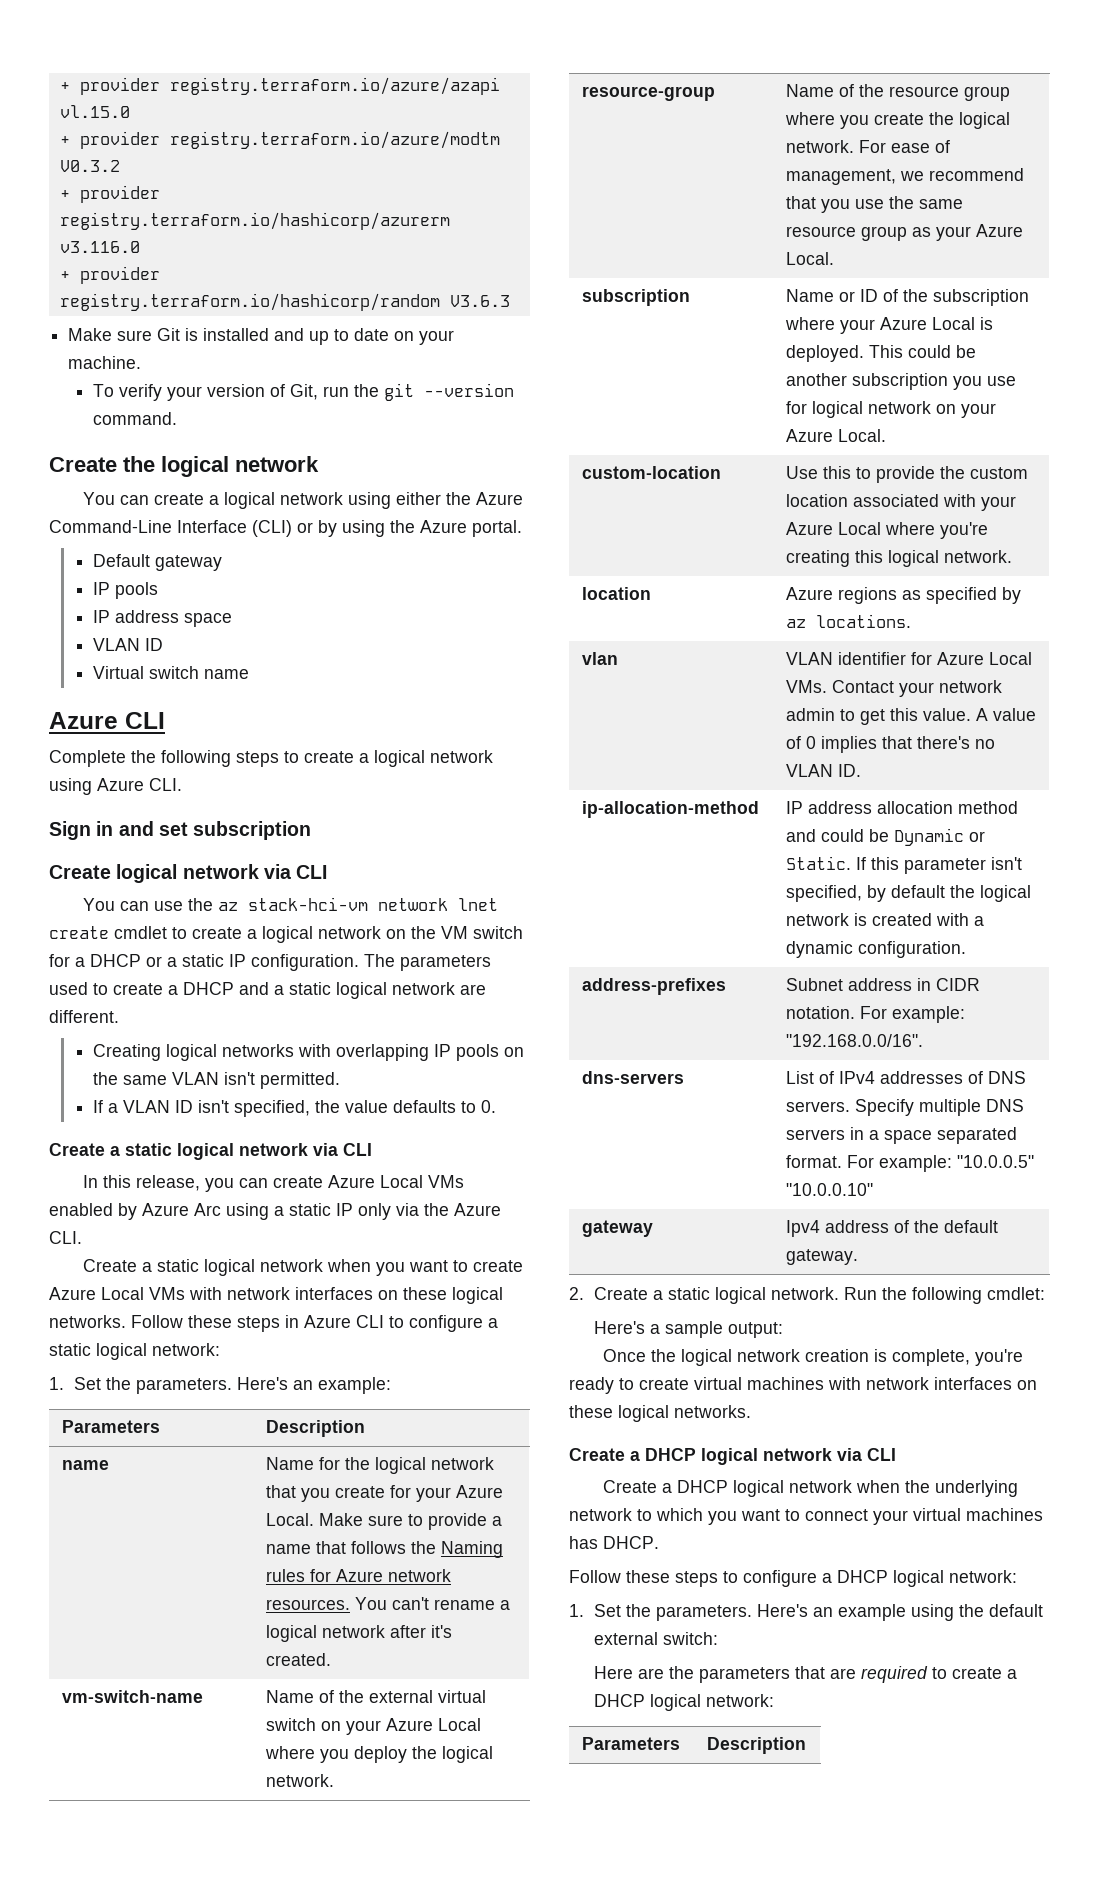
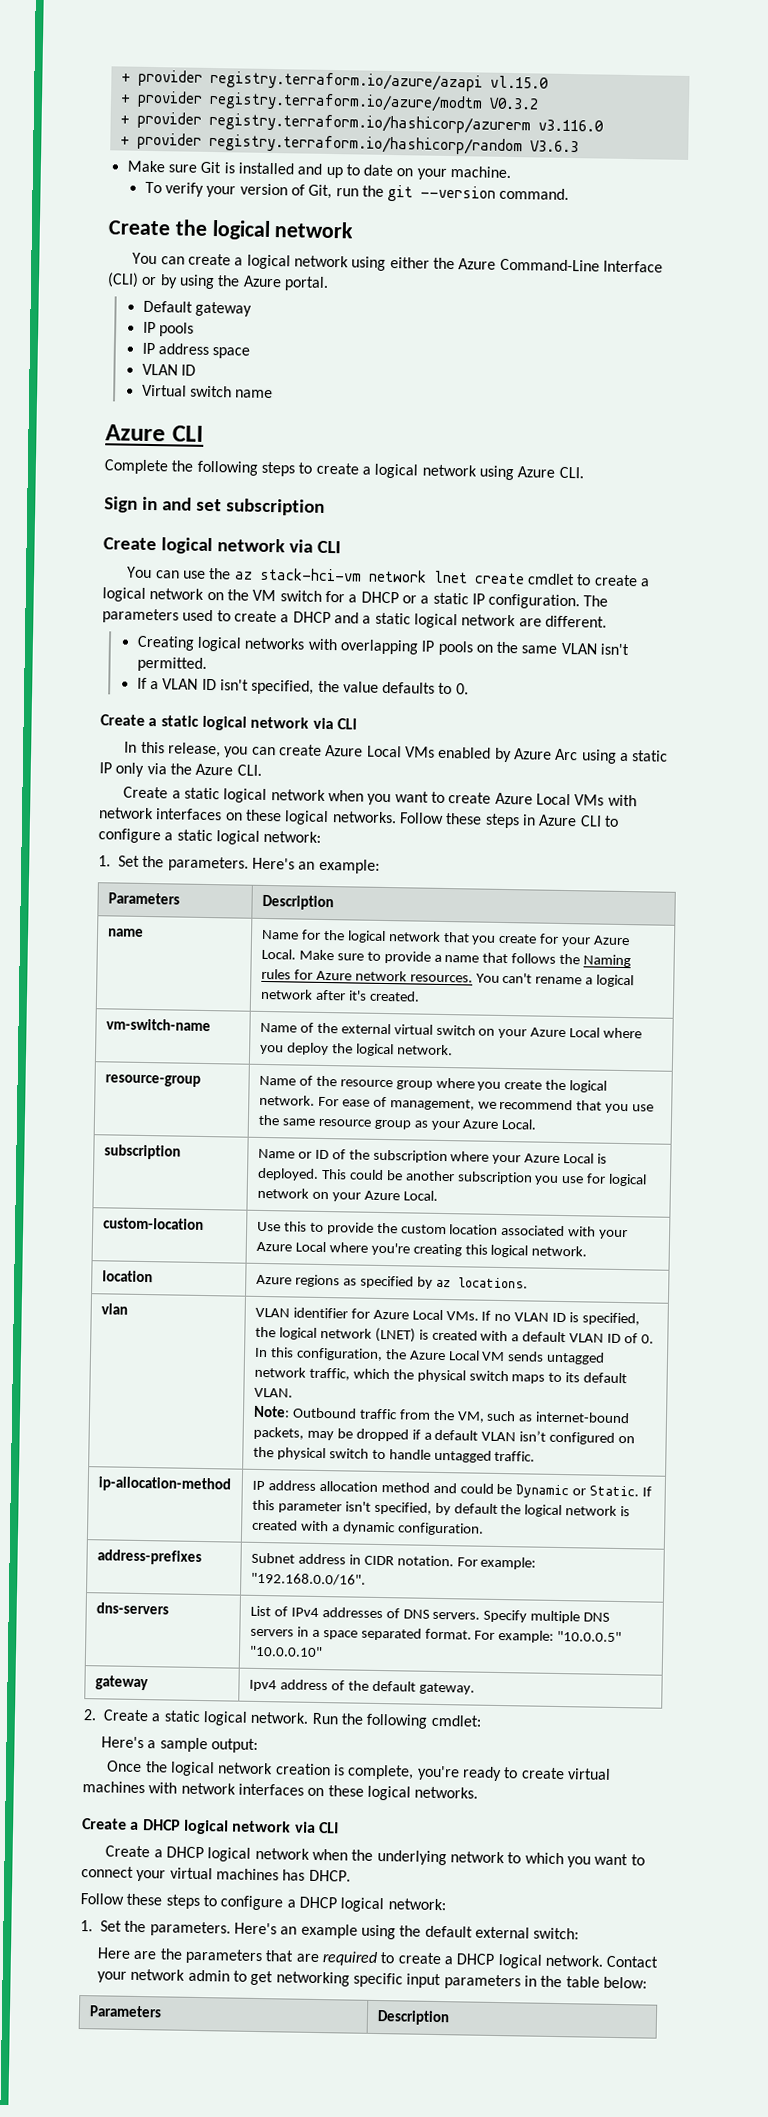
[832,680,1003,697] [786,708,1037,725] [786,736,996,753] [786,764,862,777] Contact your network admin to get this value. A value of 0 implies that there's no VLAN ID. -> [481,1310,641,1326] [254,1326,654,1344] [253,1347,606,1365] [253,1366,628,1384] [253,1387,293,1398] [252,1405,631,1424] [252,1426,636,1445] [252,1446,536,1463] If no VLAN ID is specified, the logical network (LNET) is created with a default VLAN ID of 0. In this configuration, the Azure Local VM sends untagged network traffic, which the physical switch maps to its default VLAN. // Note: Outbound traffic from the VM, such as internet-bound packets, may be dropped if a default VLAN isn’t configured on the physical switch to handle untagged traffic.
[705,1694,774,1707] network: -> [544,1954,659,1968] [96,1968,647,1990] network. Contact your network admin to get networking specific input parameters in the table below:

